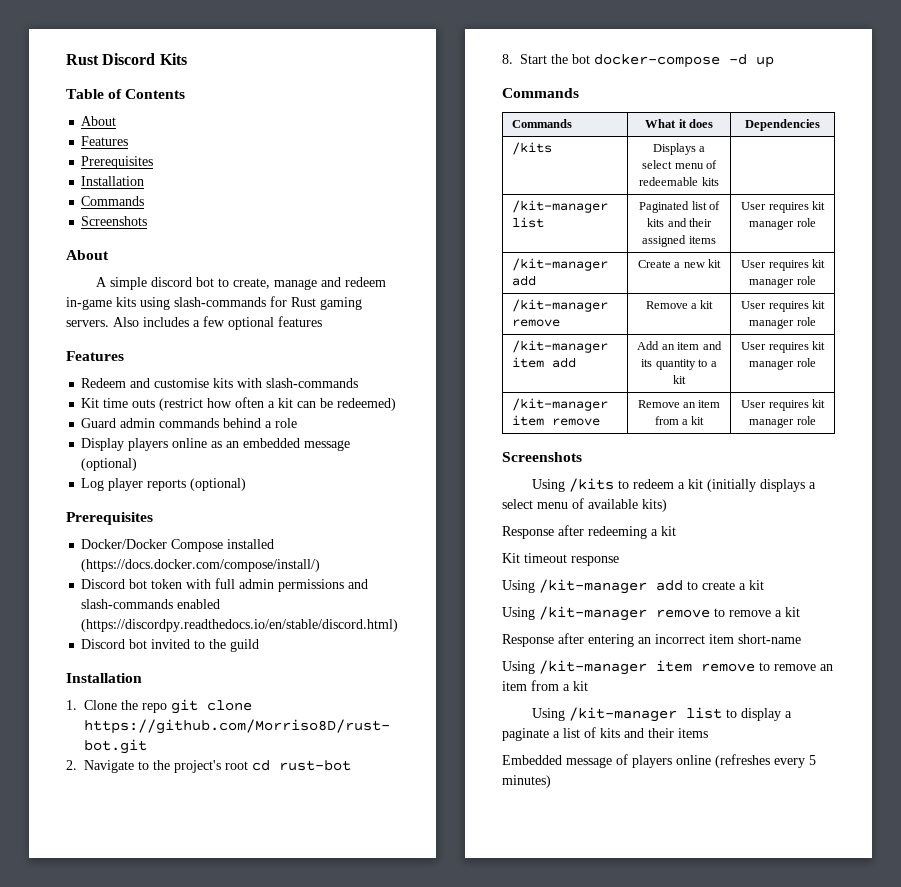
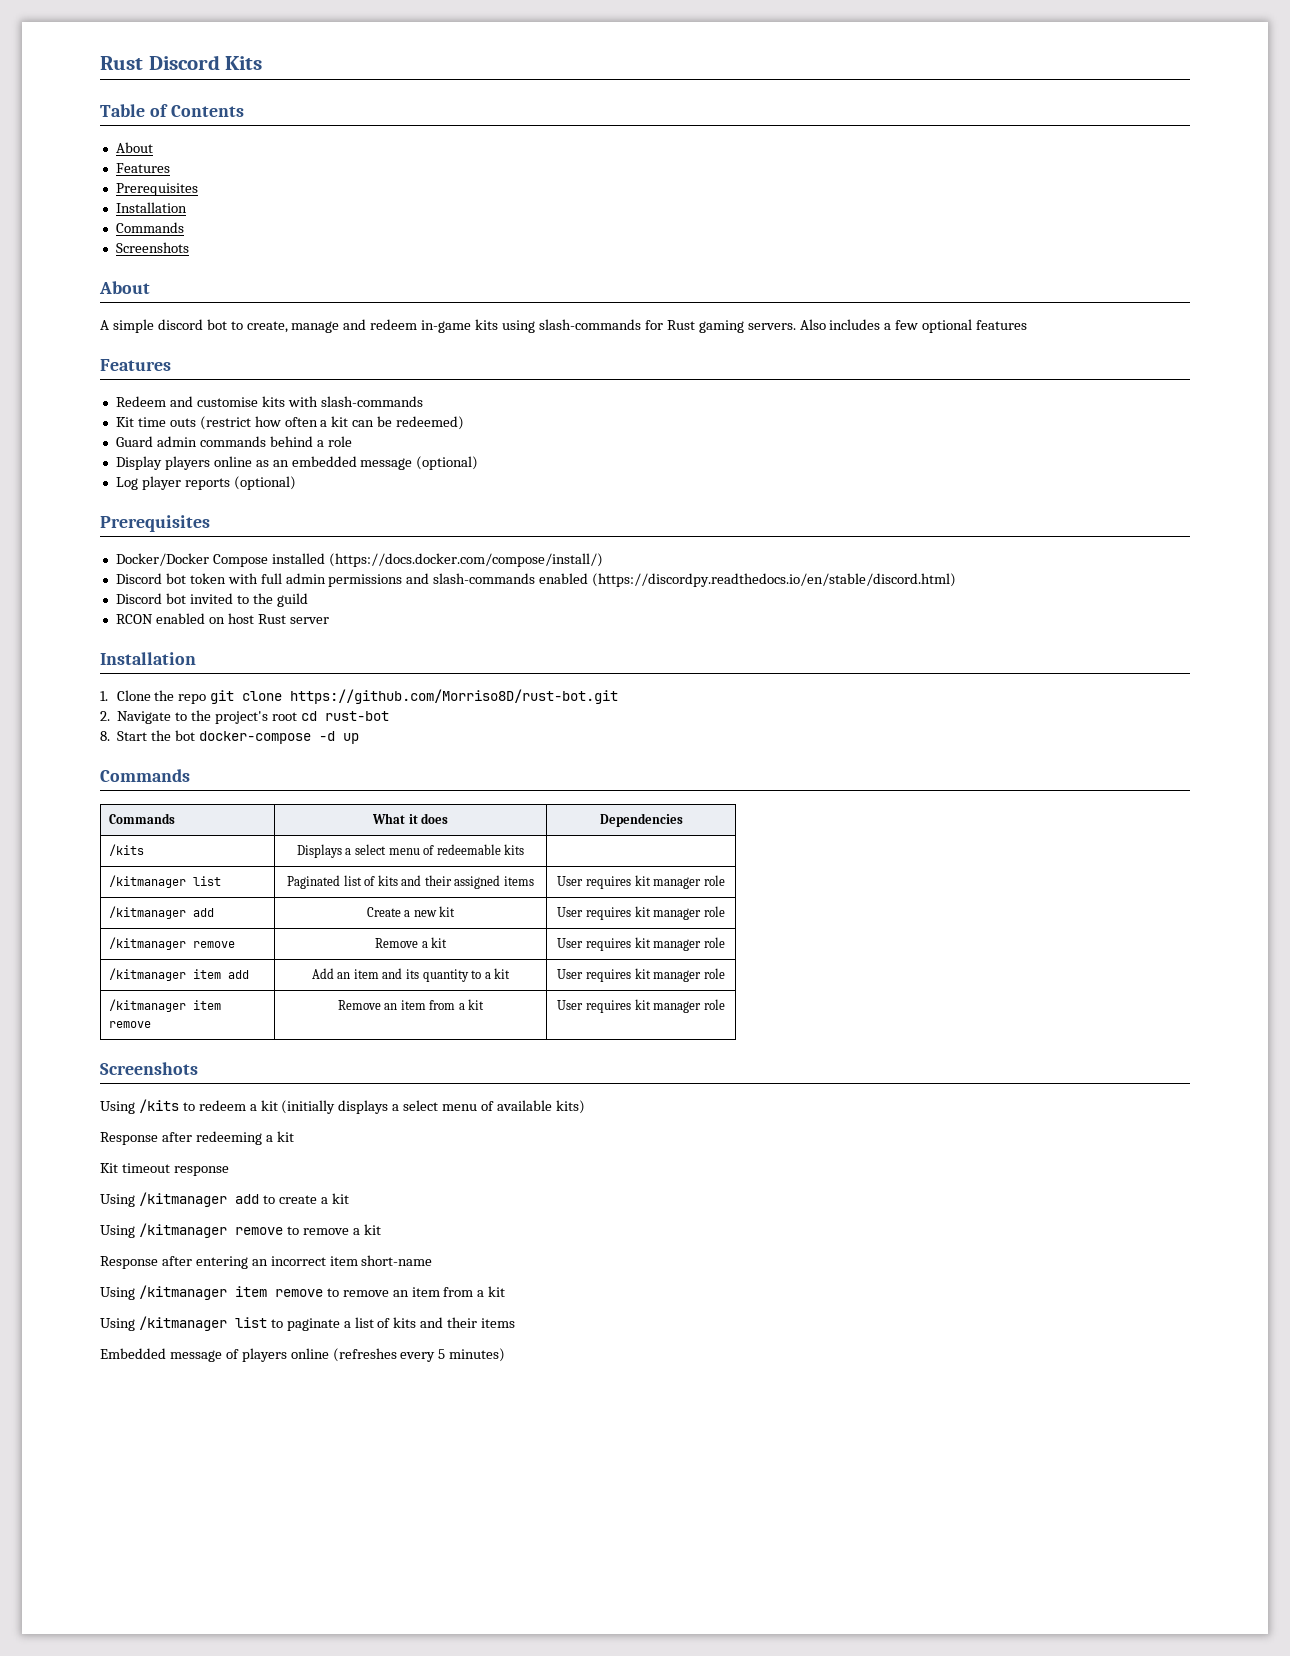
(260, 645) none -> [115,613,329,624] // RCON enabled on host Rust server
[511,200,608,213] /kit-manager -> [108,875,186,888] /kitmanager
[511,258,608,271] /kit-manager -> [108,906,186,919] /kitmanager
[511,299,608,312] /kit-manager -> [108,937,186,950] /kitmanager
[511,340,608,353] /kit-manager -> [108,968,186,981] /kitmanager
[511,398,608,411] /kit-manager -> [108,999,186,1012] /kitmanager
[539,579,647,594] /kit-manager -> [138,1192,227,1207] /kitmanager
[539,606,647,621] /kit-manager -> [138,1223,227,1238] /kitmanager
[539,660,647,675] /kit-manager -> [138,1285,227,1300] /kitmanager
[569,707,678,722] /kit-manager -> [138,1316,227,1331] /kitmanager
[741,708,793,721] display a -> (283, 1323) none

